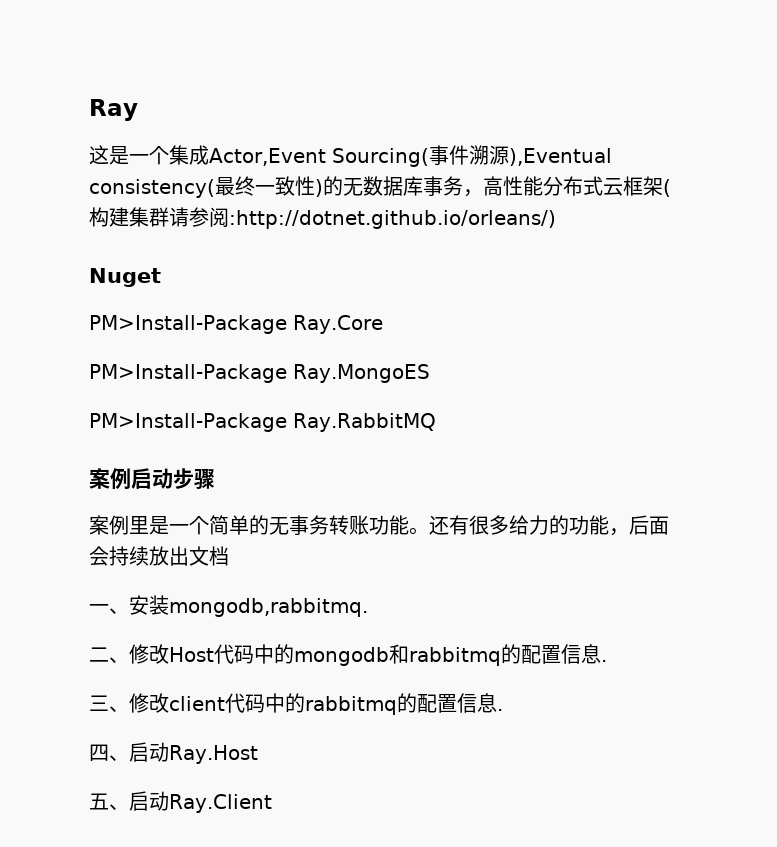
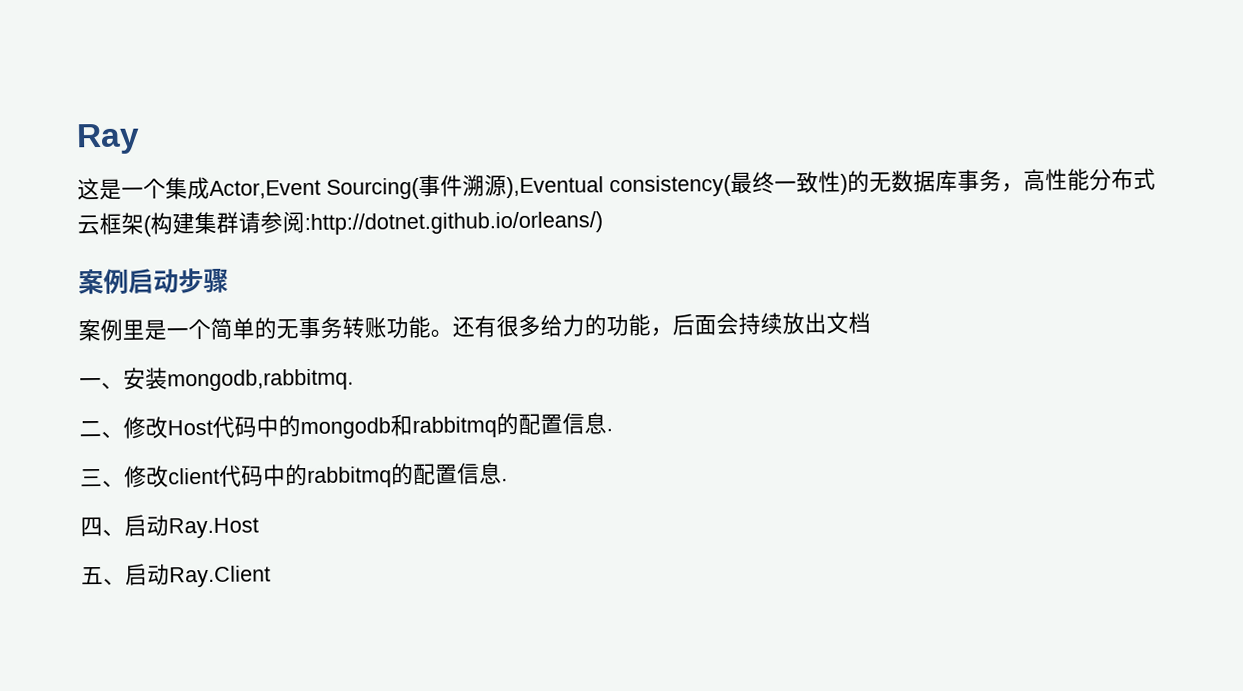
[89,268,161,287] [89,315,383,334] [89,364,430,383] [89,413,436,432] // Nuget // PM>Install-Package Ray.Core // PM>Install-Package Ray.MongoES // PM>Install-Package Ray.RabbitMQ -> (603, 223) none

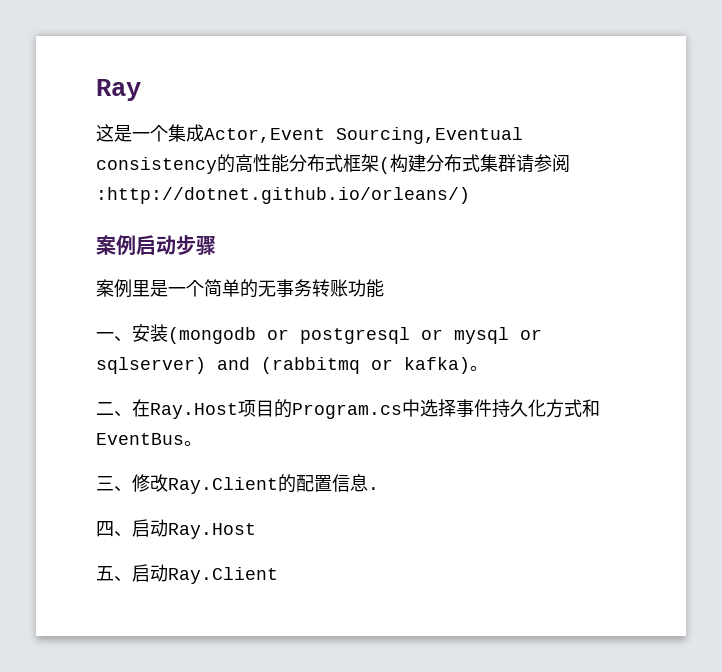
[326,169,1024,200] Sourcing(事件溯源),Eventual consistency(最终一致性)的无数据库事务， -> [336,127,523,144] [96,154,235,174] Sourcing,Eventual consistency的
[77,215,100,236] 云 -> (343, 163) none
(195, 223) none -> [426,154,480,172] 分布式
[430,311,871,338] [79,367,354,392] [79,412,613,440] [80,464,392,489] 。还有很多给力的功能，后面会持续放出文档 // 一、安装mongodb,rabbitmq. // 二、修改Host代码中的mongodb和rabbitmq的配置信息. // 三、修改client代码中的rabbitmq -> [96,324,542,344] [96,357,488,374] [96,399,600,419] [96,433,202,446] [96,474,278,494] // 一、安装(mongodb or postgresql or mysql or sqlserver) and (rabbitmq or kafka)。 // 二、在Ray.Host项目的Program.cs中选择事件持久化方式和EventBus。 // 三、修改Ray.Client

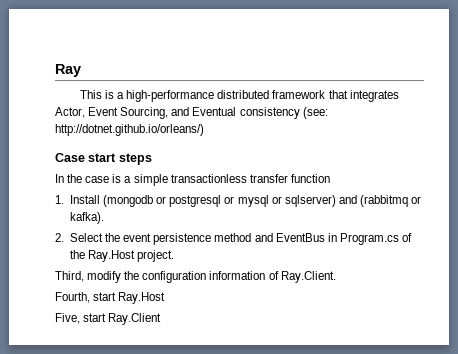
[96,124,523,144] [96,154,570,174] [96,187,470,204] [96,235,216,255] [96,279,384,298] [96,324,168,342] 这是一个集成Actor,Event Sourcing,Eventual consistency的高性能分布式框架(构建分布式集群请参阅:http://dotnet.github.io/orleans/) // 案例启动步骤 // 案例里是一个简单的无事务转账功能 // 一、安装 -> [79,90,399,102] [55,107,328,119] [55,124,204,136] [55,153,152,165] [55,174,330,186] [55,195,100,204] This is a high-performance distributed framework that integrates Actor, Event Sourcing, and Eventual consistency (see: http://dotnet.github.io/orleans/) // Case start steps // In the case is a simple transactionless transfer function // 1. Install
[404,357,488,374] [96,399,600,419] [96,433,202,446] [96,474,379,494] [96,519,168,537] kafka)。 // 二、在Ray.Host项目的Program.cs中选择事件持久化方式和EventBus。 // 三、修改Ray.Client的配置信息. // 四、启动 -> [69,212,104,224] [55,233,412,245] [69,250,175,262] [55,271,336,283] [55,292,117,303] kafka). // 2. Select the event persistence method and EventBus in Program.cs of the Ray.Host project. // Third, modify the configuration information of Ray.Client. // Fourth, start
[96,564,168,582] 五、启动 -> [55,313,107,324] Five, start

